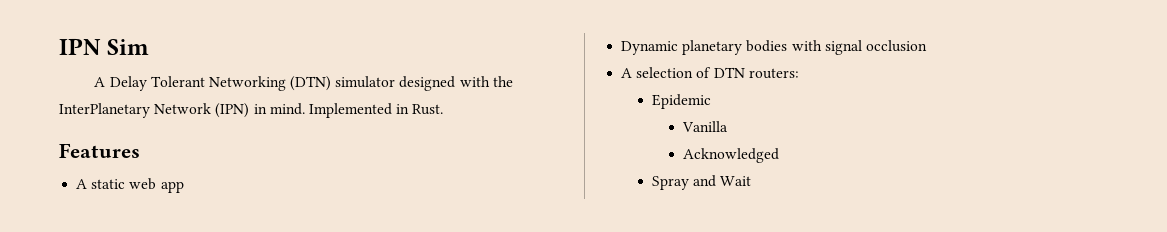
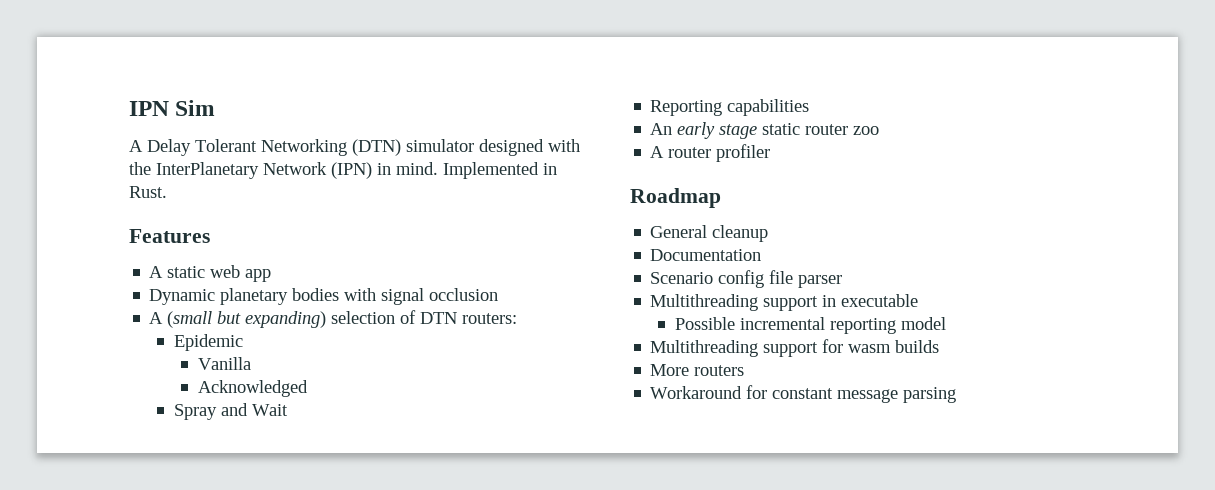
(633, 73) none -> [167,311,327,328] (small but expanding)
(752, 181) none -> [650,99,810,116] [650,122,880,139] [650,144,771,162] [630,188,721,208] [650,225,769,242] [650,249,762,261] [650,270,843,288] [650,294,919,311] [674,317,946,334] [650,339,940,357] [650,364,745,376] [650,385,957,403] // Reporting capabilities // An early stage static router zoo // A router profiler // Roadmap // General cleanup // Documentation // Scenario config file parser // Multithreading support in executable // Possible incremental reporting model // Multithreading support for wasm builds // More routers // Workaround for constant message parsing

